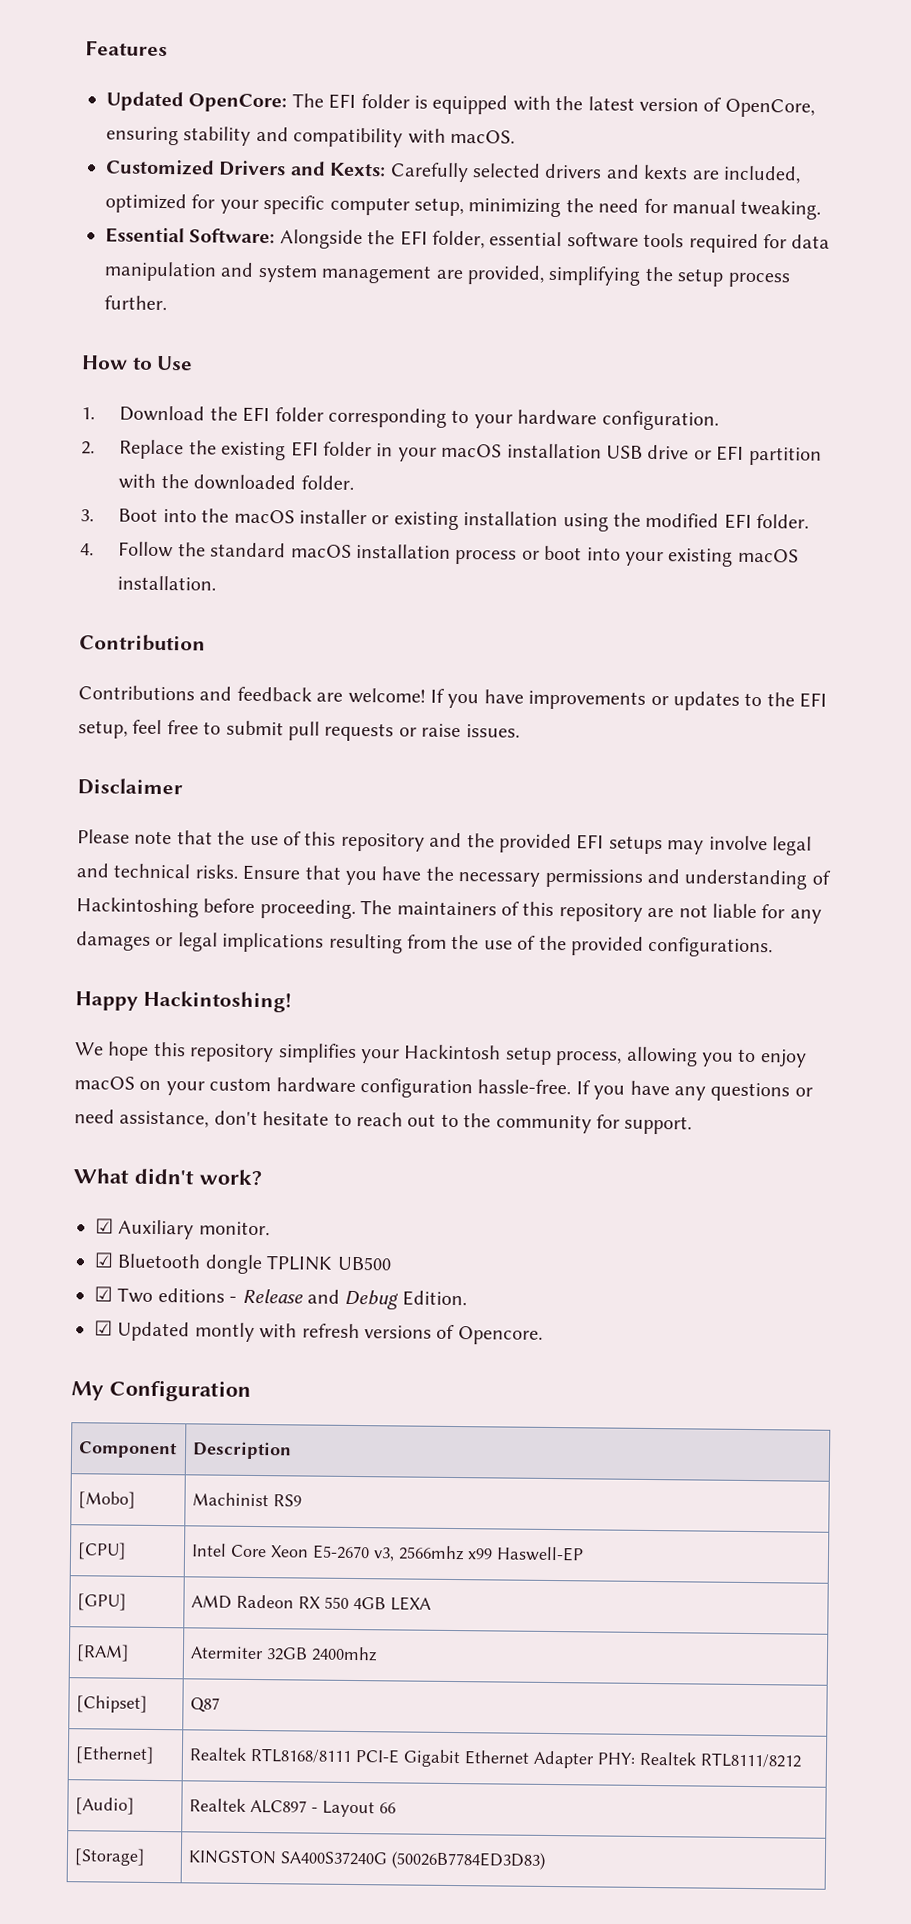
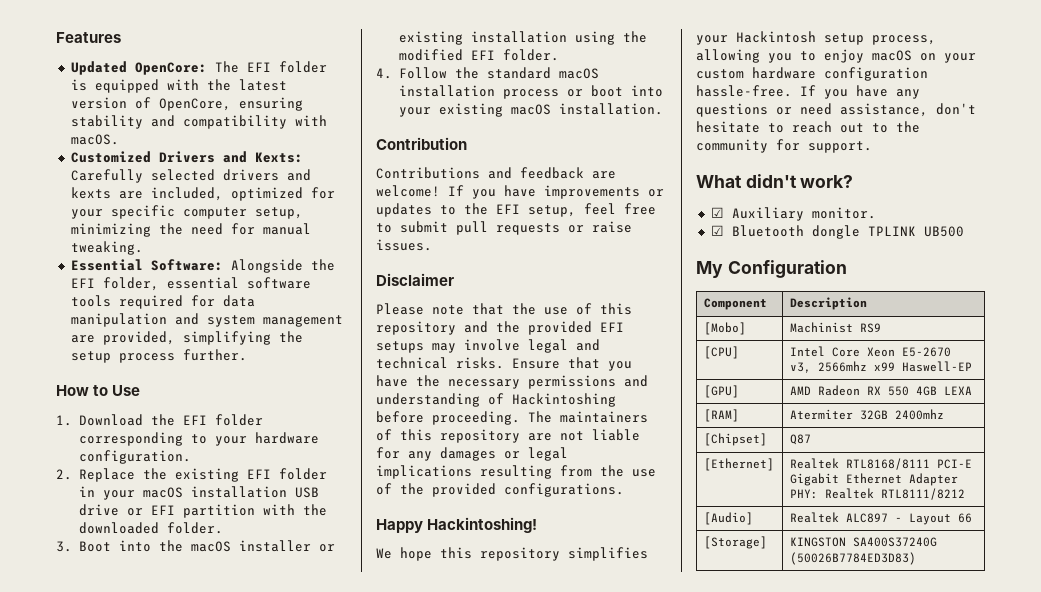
[94,1286,467,1310] [94,1320,543,1345] // ☑ Two editions - Release and Debug Edition. // ☑ Updated montly with refresh versions of Opencore. -> (964, 231) none

